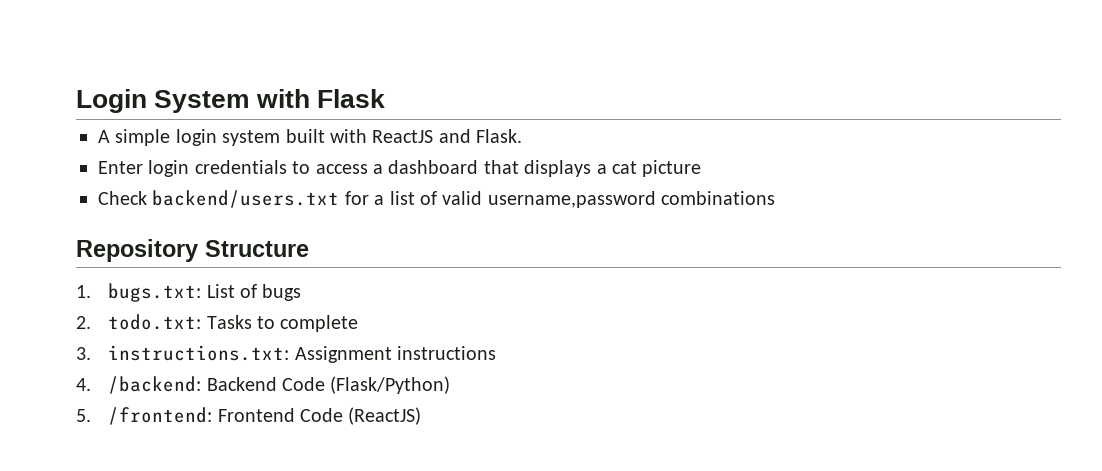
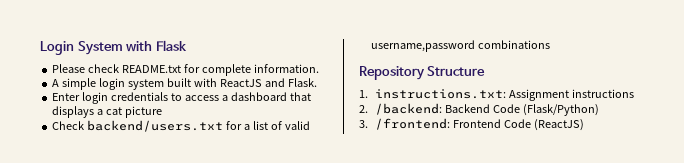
(386, 98) none -> [52,64,319,76] // Please check README.txt for complete information.
[108,283,302,302] [76,314,359,332] [76,347,91,360] bugs.txt: List of bugs // 2. todo.txt: Tasks to complete // 3. -> (368, 94) none
[76,378,91,391] 4. -> [359,105,368,113] 2.
[76,409,91,422] 5. -> [359,120,368,128] 3.

